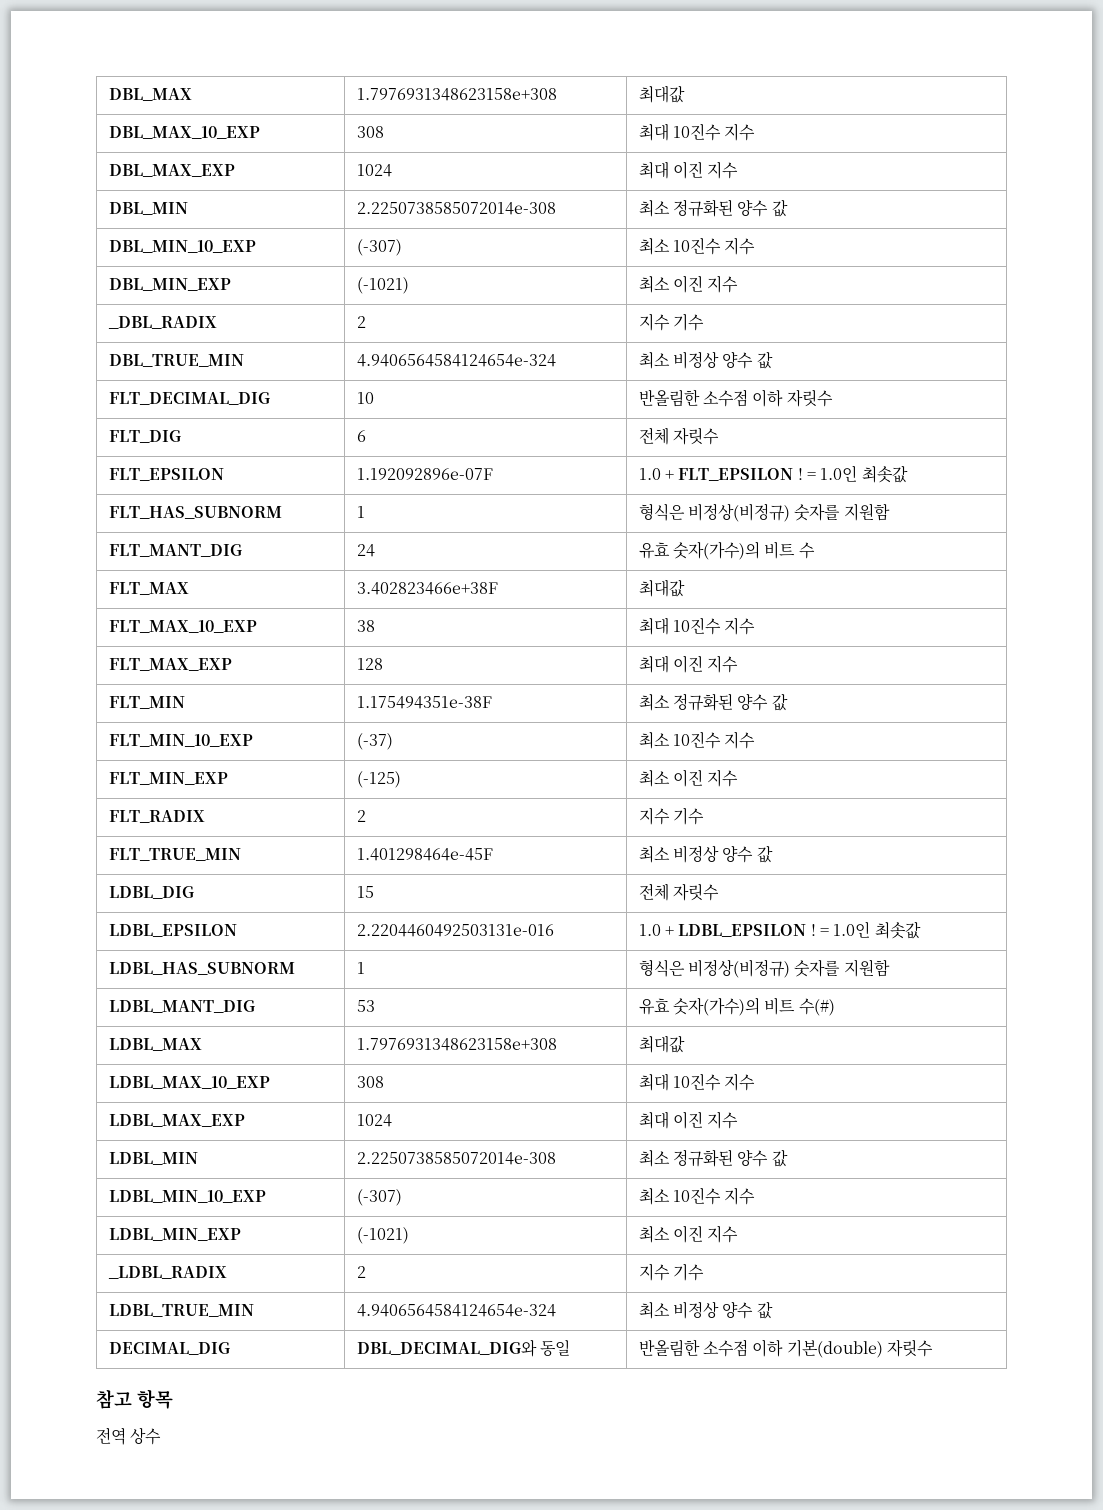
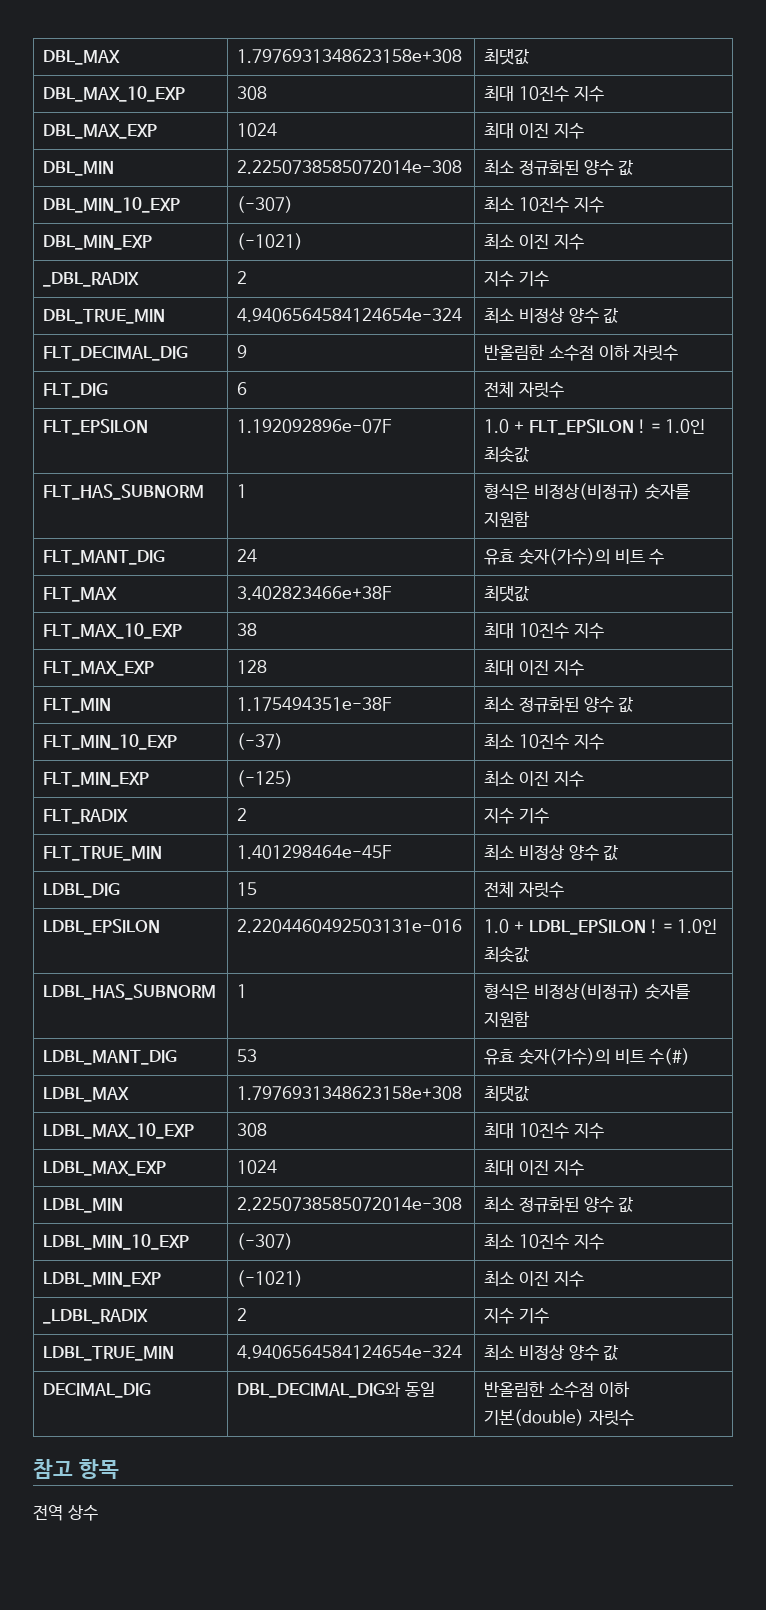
[638,85,685,103] 최대값 -> [484,49,530,65] 최댓값
[356,392,374,404] 10 -> [237,345,248,358] 9
[638,579,685,597] 최대값 -> [484,586,530,602] 최댓값
[638,1035,685,1053] 최대값 -> [484,1086,530,1102] 최댓값

